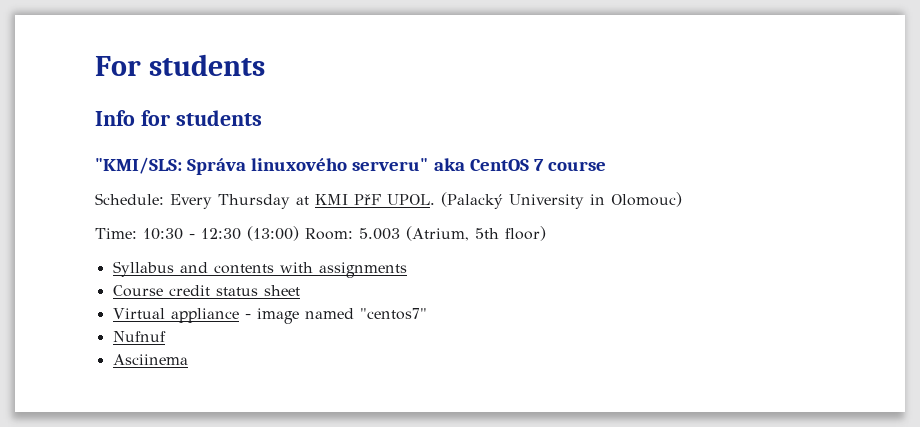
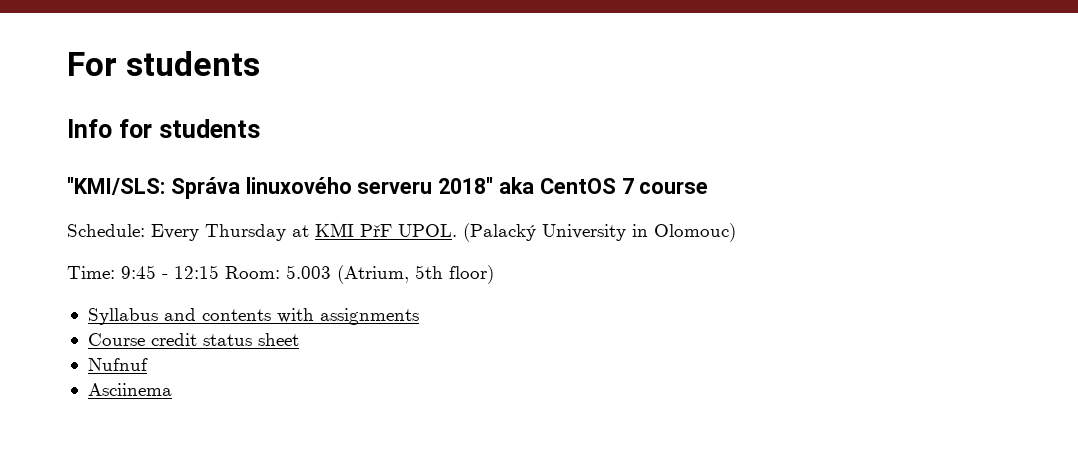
[352,158,429,171] serveru" -> [357,177,494,194] serveru 2018"
[143,226,299,241] 10:30 - 12:30 (13:00) -> [121,265,219,279] 9:45 - 12:15
[112,308,427,324] // Virtual appliance - image named "centos7" -> (299, 339) none

